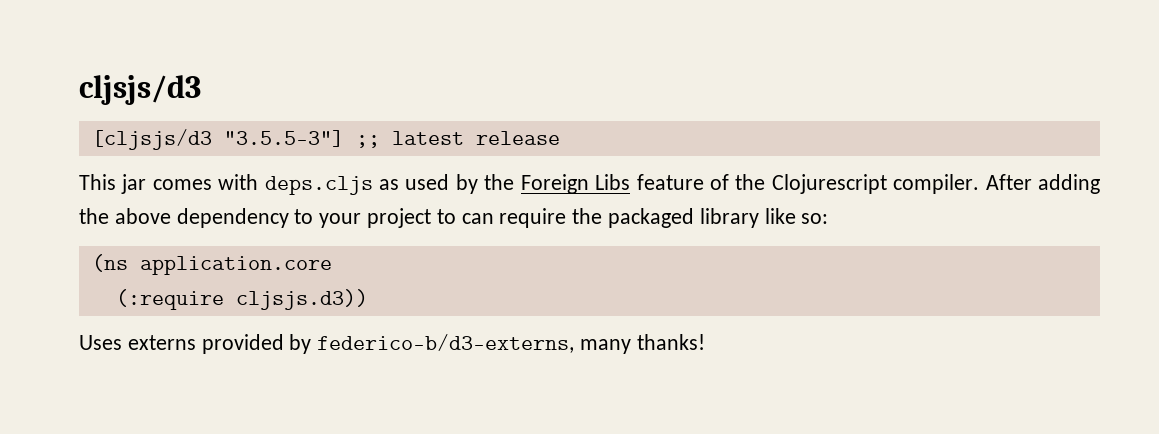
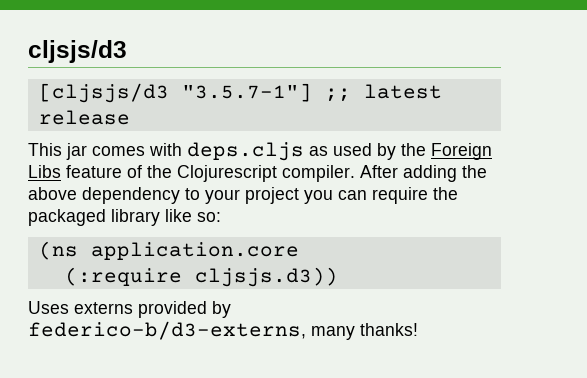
[223,130,344,147] "3.5.5-3"] -> [181,83,312,102] "3.5.7-1"]
[436,209,456,224] to -> [304,190,333,204] you

